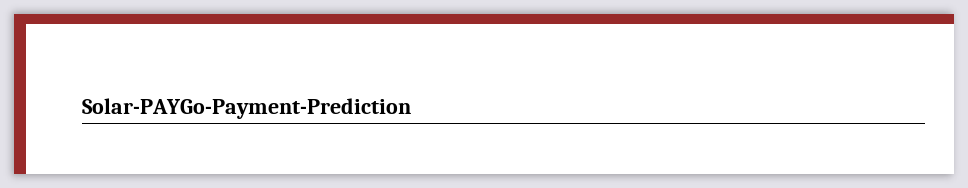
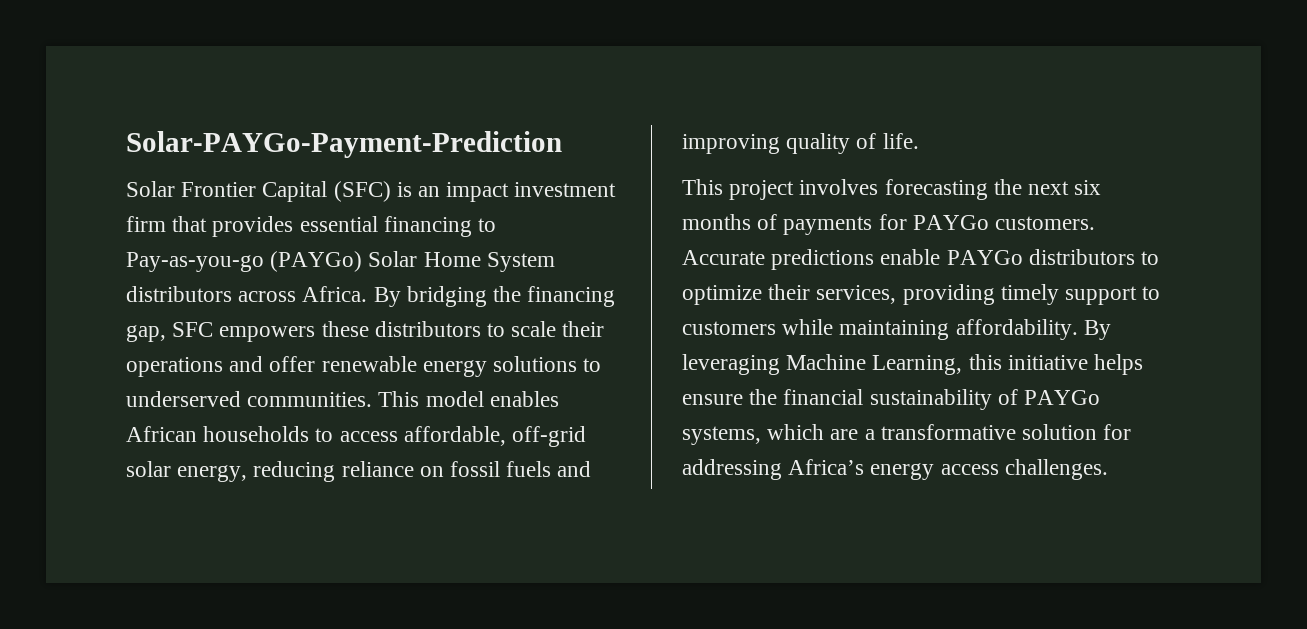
(411, 108) none -> [126,181,617,202] [126,216,497,237] [126,251,555,272] [126,286,616,307] [126,321,605,342] [126,356,602,377] [126,391,559,407] [126,426,587,447] [126,461,592,482] [682,133,919,154] [682,179,1102,200] [682,214,1096,235] [682,249,1160,270] [682,284,1161,305] [682,319,1111,340] [682,354,1144,375] [682,389,1101,410] [682,424,1132,445] [682,459,1108,480] // Solar Frontier Capital (SFC) is an impact investment firm that provides essential financing to Pay-as-you-go (PAYGo) Solar Home System distributors across Africa. By bridging the financing gap, SFC empowers these distributors to scale their operations and offer renewable energy solutions to underserved communities. This model enables African households to access affordable, off-grid solar energy, reducing reliance on fossil fuels and improving quality of life. // This project involves forecasting the next six months of payments for PAYGo customers. Accurate predictions enable PAYGo distributors to optimize their services, providing timely support to customers while maintaining affordability. By leveraging Machine Learning, this initiative helps ensure the financial sustainability of PAYGo systems, which are a transformative solution for addressing Africa’s energy access challenges.

